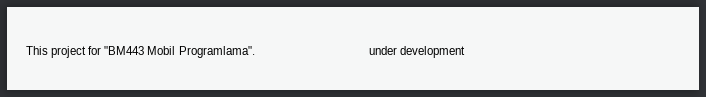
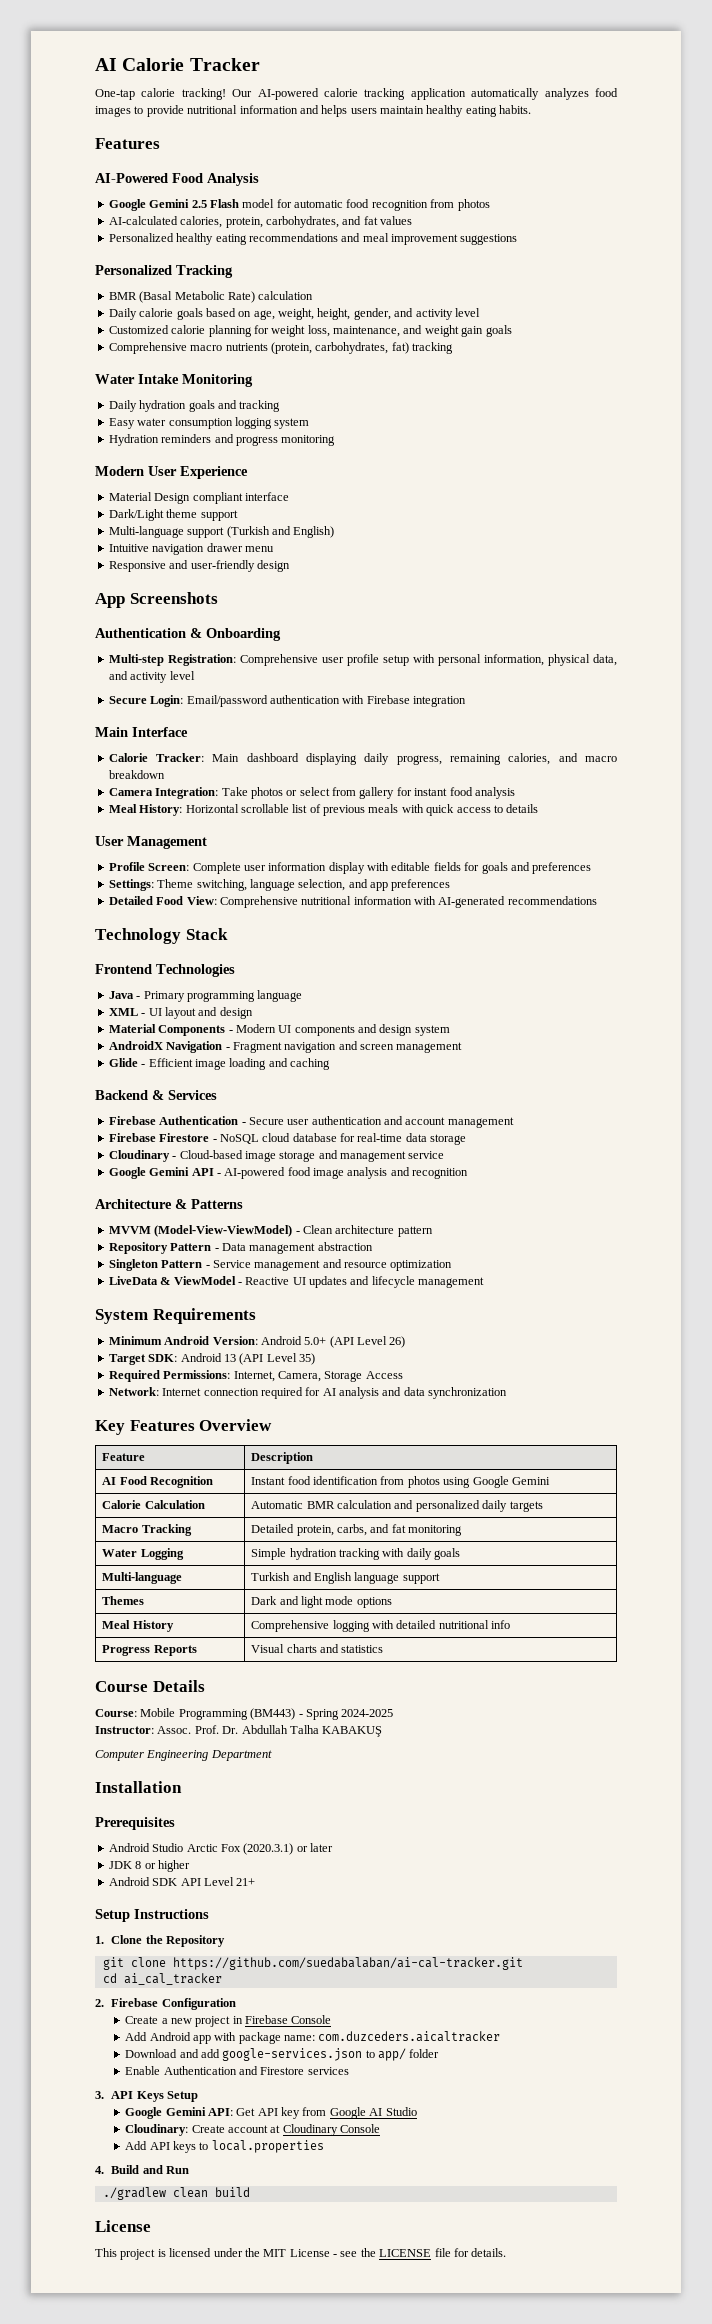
[26,46,255,58] [369,46,466,58] This project for "BM443 Mobil Programlama". // under development -> [95,58,260,71] [95,88,618,100] [95,105,532,117] [95,138,160,149] [95,173,259,186] [108,199,490,211] [108,216,412,228] [108,233,518,245] [95,265,233,278] [108,291,314,303] [108,308,480,320] [108,325,512,337] [108,342,453,354] [95,374,253,387] [108,400,281,412] [108,417,310,429] [108,434,336,446] [95,466,248,479] [108,492,289,504] [108,509,238,521] [108,526,335,538] [108,543,274,555] [108,560,290,572] [95,592,218,608] [95,628,281,641] [108,654,617,666] [108,671,195,683] [108,695,466,707] [95,727,188,737] [108,753,617,765] [108,770,165,779] [108,787,515,799] [108,804,539,816] [95,836,207,849] [108,862,592,874] [108,879,451,891] [108,896,597,908] [95,928,228,944] [95,964,235,977] [108,990,303,1002] [108,1007,253,1019] [108,1024,450,1036] [108,1041,463,1053] [108,1058,330,1070] [95,1090,217,1100] [108,1116,514,1128] [108,1133,467,1145] [108,1150,445,1162] [108,1167,469,1179] [95,1199,243,1209] [108,1225,433,1237] [108,1242,373,1254] [108,1259,453,1271] [108,1276,485,1288] [95,1308,256,1324] [108,1336,406,1348] [108,1353,315,1365] [108,1370,403,1382] [108,1387,508,1399] [95,1419,273,1435] [102,1453,146,1461] [251,1452,314,1464] [102,1476,214,1488] [251,1476,550,1488] [102,1500,205,1509] [251,1500,543,1512] [102,1524,192,1536] [251,1524,463,1536] [102,1548,184,1560] [251,1548,461,1560] [102,1572,183,1584] [251,1572,440,1584] [102,1596,145,1605] [251,1596,392,1608] [102,1620,174,1632] [251,1620,511,1632] [102,1645,197,1656] [251,1644,384,1653] [95,1680,205,1692] [95,1708,394,1720] [95,1725,383,1737] [95,1750,272,1761] [95,1781,182,1793] [95,1817,175,1830] [108,1843,333,1855] [108,1860,190,1872] [108,1877,256,1886] [95,1909,209,1922] [95,1935,226,1947] [102,1957,523,1970] [102,1973,222,1985] [95,1998,236,2010] [125,2015,332,2027] [125,2031,501,2044] [125,2048,440,2061] [125,2066,349,2075] [95,2091,199,2102] [125,2107,417,2119] [125,2124,381,2136] [125,2140,324,2153] [95,2165,190,2174] [102,2187,250,2200] [95,2220,151,2232] [95,2248,507,2260] AI Calorie Tracker // One-tap calorie tracking! Our AI-powered calorie tracking application automatically analyzes food images to provide nutritional information and helps users maintain healthy eating habits. // Features // AI-Powered Food Analysis // Google Gemini 2.5 Flash model for automatic food recognition from photos // AI-calculated calories, protein, carbohydrates, and fat values // Personalized healthy eating recommendations and meal improvement suggestions // Personalized Tracking // BMR (Basal Metabolic Rate) calculation // Daily calorie goals based on age, weight, height, gender, and activity level // Customized calorie planning for weight loss, maintenance, and weight gain goals // Comprehensive macro nutrients (protein, carbohydrates, fat) tracking // Water Intake Monitoring // Daily hydration goals and tracking // Easy water consumption logging system // Hydration reminders and progress monitoring // Modern User Experience // Material Design compliant interface // Dark/Light theme support // Multi-language support (Turkish and English) // Intuitive navigation drawer menu // Responsive and user-friendly design // App Screenshots // Authentication & Onboarding // Multi-step Registration: Comprehensive user profile setup with personal information, physical data, and activity level // Secure Login: Email/password authentication with Firebase integration // Main Interface // Calorie Tracker: Main dashboard displaying daily progress, remaining calories, and macro breakdown // Camera Integration: Take photos or select from gallery for instant food analysis // Meal History: Horizontal scrollable list of previous meals with quick access to details // User Management // Profile Screen: Complete user information display with editable fields for goals and preferences // Settings: Theme switching, language selection, and app preferences // Detailed Food View: Comprehensive nutritional information with AI-generated recommendations // Technology Stack // Frontend Technologies // Java - Primary programming language // XML - UI layout and design // Material Components - Modern UI components and design system // AndroidX Navigation - Fragment navigation and screen management // Glide - Efficient image loading and caching // Backend & Services // Firebase Authentication - Secure user authentication and account management // Firebase Firestore - NoSQL cloud database for real-time data storage // Cloudinary - Cloud-based image storage and management service // Google Gemini API - AI-powered food image analysis and recognition // Architecture & Patterns // MVVM (Model-View-ViewModel) - Clean architecture pattern // Repository Pattern - Data management abstraction // Singleton Pattern - Service management and resource optimization // LiveData & ViewModel - Reactive UI updates and lifecycle management // System Requirements // Minimum Android Version: Android 5.0+ (API Level 26) // Target SDK: Android 13 (API Level 35) // Required Permissions: Internet, Camera, Storage Access // Network: Internet connection required for AI analysis and data synchronization // Key Features Overview // Feature | Description // AI Food Recognition | Instant food identification from photos using Google Gemini // Calorie Calculation | Automatic BMR calculation and personalized daily targets // Macro Tracking | Detailed protein, carbs, and fat monitoring // Water Logging | Simple hydration tracking with daily goals // Multi-language | Turkish and English language support // Themes | Dark and light mode options // Meal History | Comprehensive logging with detailed nutritional info // Progress Reports | Visual charts and statistics // Course Details // Course: Mobile Programming (BM443) - Spring 2024-2025 // Instructor: Assoc. Prof. Dr. Abdullah Talha KABAKUŞ // Computer Engineering Department // Installation // Prerequisites // Android Studio Arctic Fox (2020.3.1) or later // JDK 8 or higher // Android SDK API Level 21+ // Setup Instructions // 1. Clone the Repository // git clone https://github.com/suedabalaban/ai-cal-tracker.git // cd ai_cal_tracker // 2. Firebase Configuration // Create a new project in Firebase Console // Add Android app with package name: com.duzceders.aicaltracker // Download and add google-services.json to app/ folder // Enable Authentication and Firestore services // 3. API Keys Setup // Google Gemini API: Get API key from Google AI Studio // Cloudinary: Create account at Cloudinary Console // Add API keys to local.properties // 4. Build and Run // ./gradlew clean build // License // This project is licensed under the MIT License - see the LICENSE file for details.

